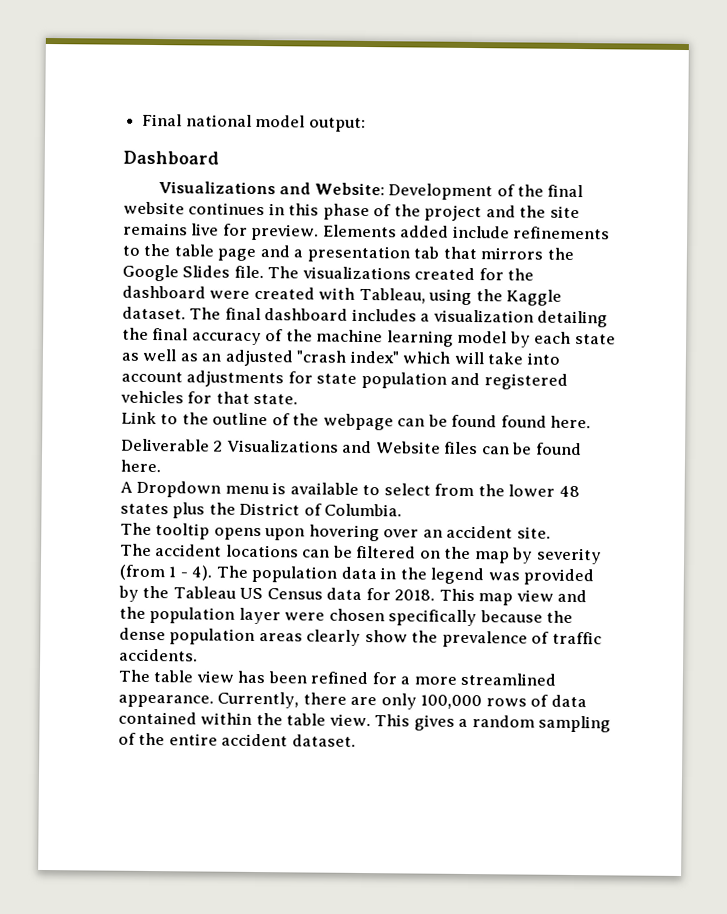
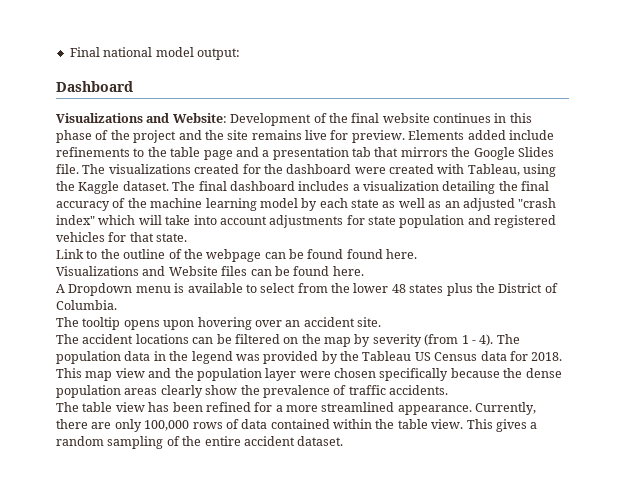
[121,438,224,452] Deliverable 2 -> (418, 254) none

